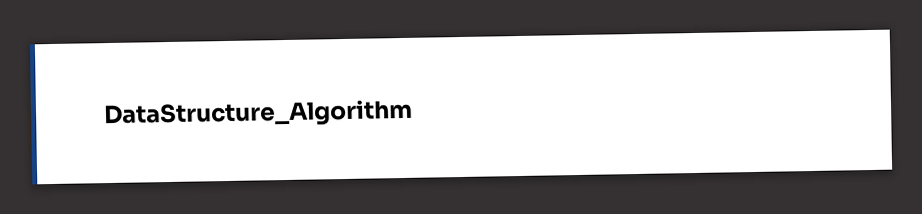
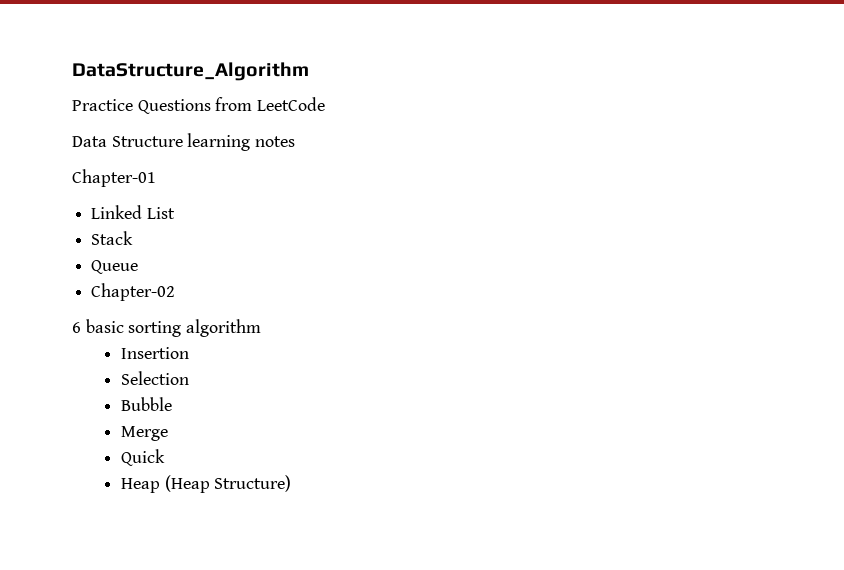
(413, 114) none -> [72,97,326,114] [72,133,296,151] [72,169,156,187] [91,205,175,219] [91,231,134,245] [91,260,139,274] [91,283,176,301] [72,319,262,337] [120,347,189,359] [120,371,189,385] [120,397,172,411] [120,426,168,441] [120,449,165,466] [120,475,292,493] // Practice Questions from LeetCode // Data Structure learning notes // Chapter-01 // Linked List // Stack // Queue // Chapter-02 // 6 basic sorting algorithm // Insertion // Selection // Bubble // Merge // Quick // Heap (Heap Structure)

